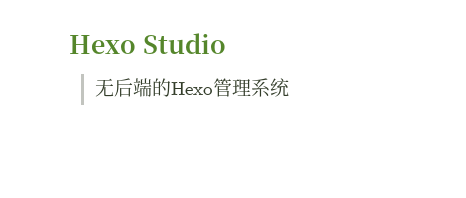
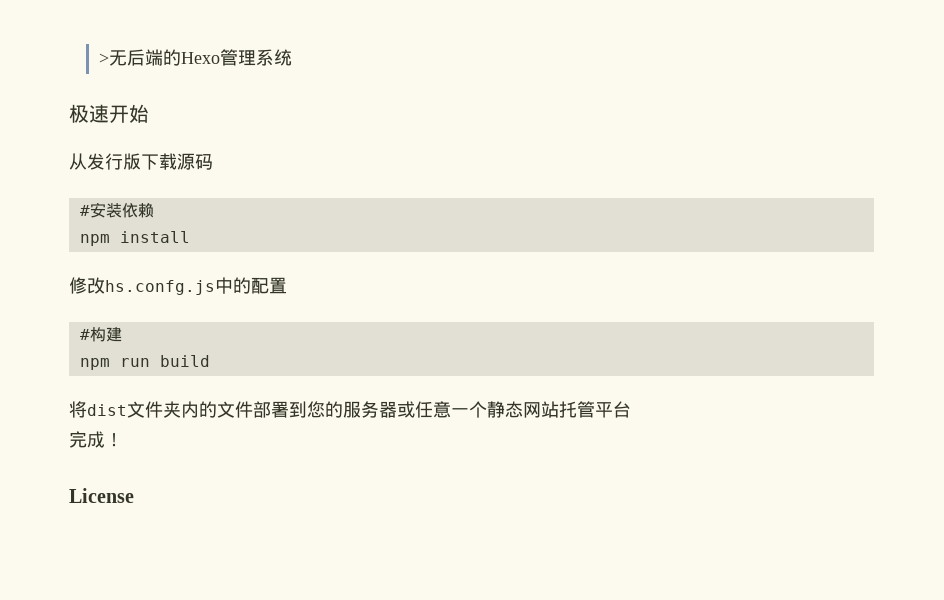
[69,33,226,54] Hexo Studio // -> [99,53,110,64] >
(289, 87) none -> [69,104,149,123] [69,153,213,170] [79,202,154,218] [79,231,190,246] [69,277,287,295] [79,327,122,342] [79,355,210,370] [69,401,631,418] [69,431,123,448] [69,488,134,503] // 极速开始 // 从发行版下载源码 // #安装依赖 // npm install // 修改hs.confg.js中的配置 // #构建 // npm run build // 将dist文件夹内的文件部署到您的服务器或任意一个静态网站托管平台 // 完成！ // License

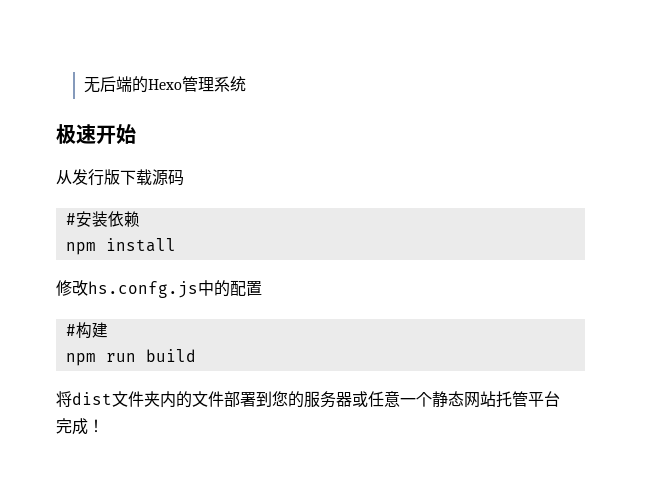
[99,53,110,64] > -> (84, 85) none
[69,488,134,503] // License -> (104, 426) none

